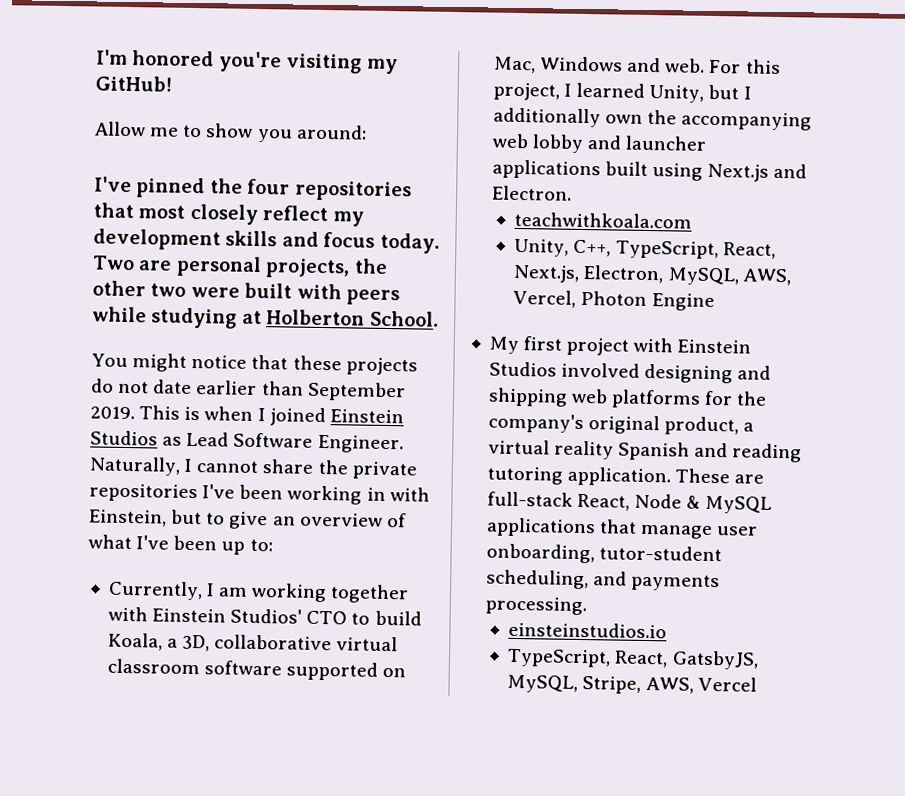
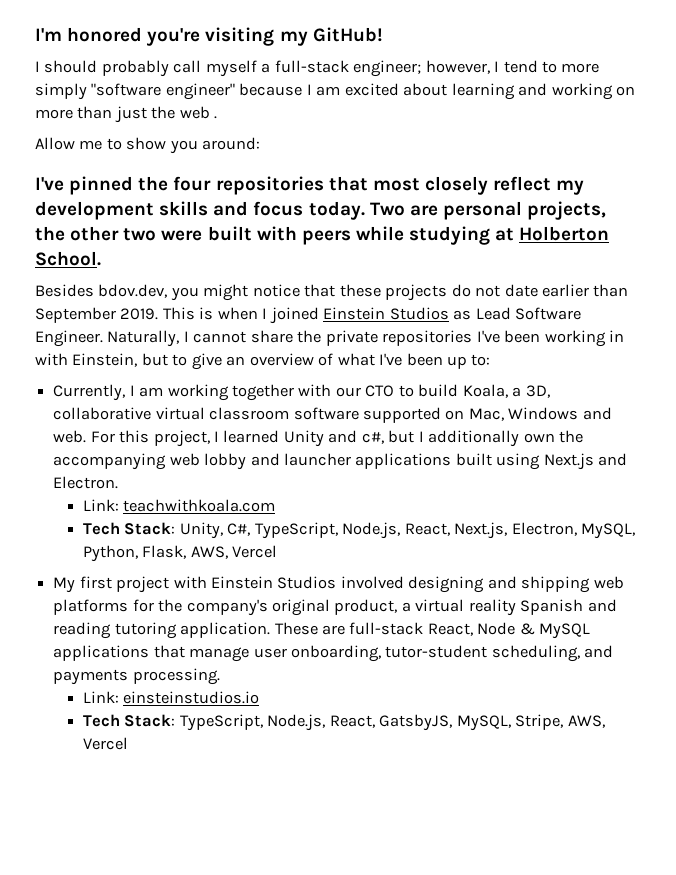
(172, 83) none -> [35,60,600,77] [35,83,636,100] [35,106,218,123] // I should probably call myself a full-stack engineer; however, I tend to more simply "software engineer" because I am excited about learning and working on more than just the web .
[91,353,128,368] You -> [35,284,199,301] Besides bdov.dev, you
[152,608,303,624] Einstein Studios' -> [335,387,361,397] our
[649,84,705,103] Unity, -> [283,430,384,447] Unity and c#,
(572, 193) none -> [82,499,119,511] Link:
[514,238,776,260] [513,264,792,286] [513,289,715,312] Unity, C++, TypeScript, React, Next.js, Electron, MySQL, AWS, Vercel, Photon Engine -> [82,522,636,539] [82,545,278,562] Tech Stack: Unity, C#, TypeScript, Node.js, React, Next.js, Electron, MySQL, Python, Flask, AWS, Vercel
(587, 606) none -> [82,691,119,703] Link:
[507,648,612,668] TypeScript, -> [82,714,326,731] Tech Stack: TypeScript, Node.js,

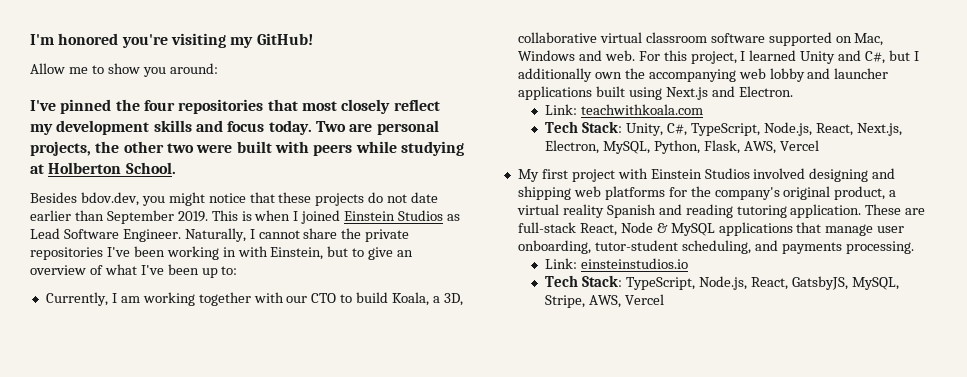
[35,60,600,77] [35,83,636,100] [35,106,218,123] // I should probably call myself a full-stack engineer; however, I tend to more simply "software engineer" because I am excited about learning and working on more than just the web . -> (313, 39) none
[361,432,384,444] c#, -> [865,51,886,64] C#,

